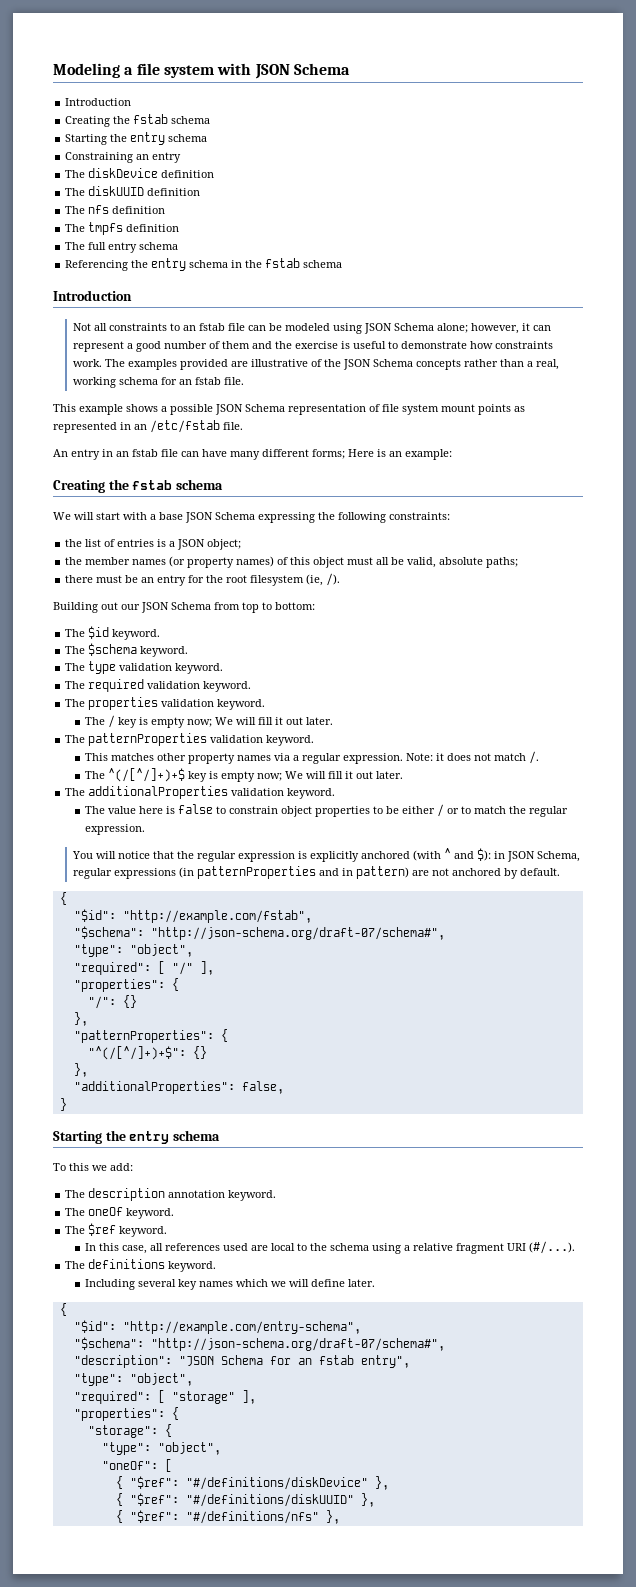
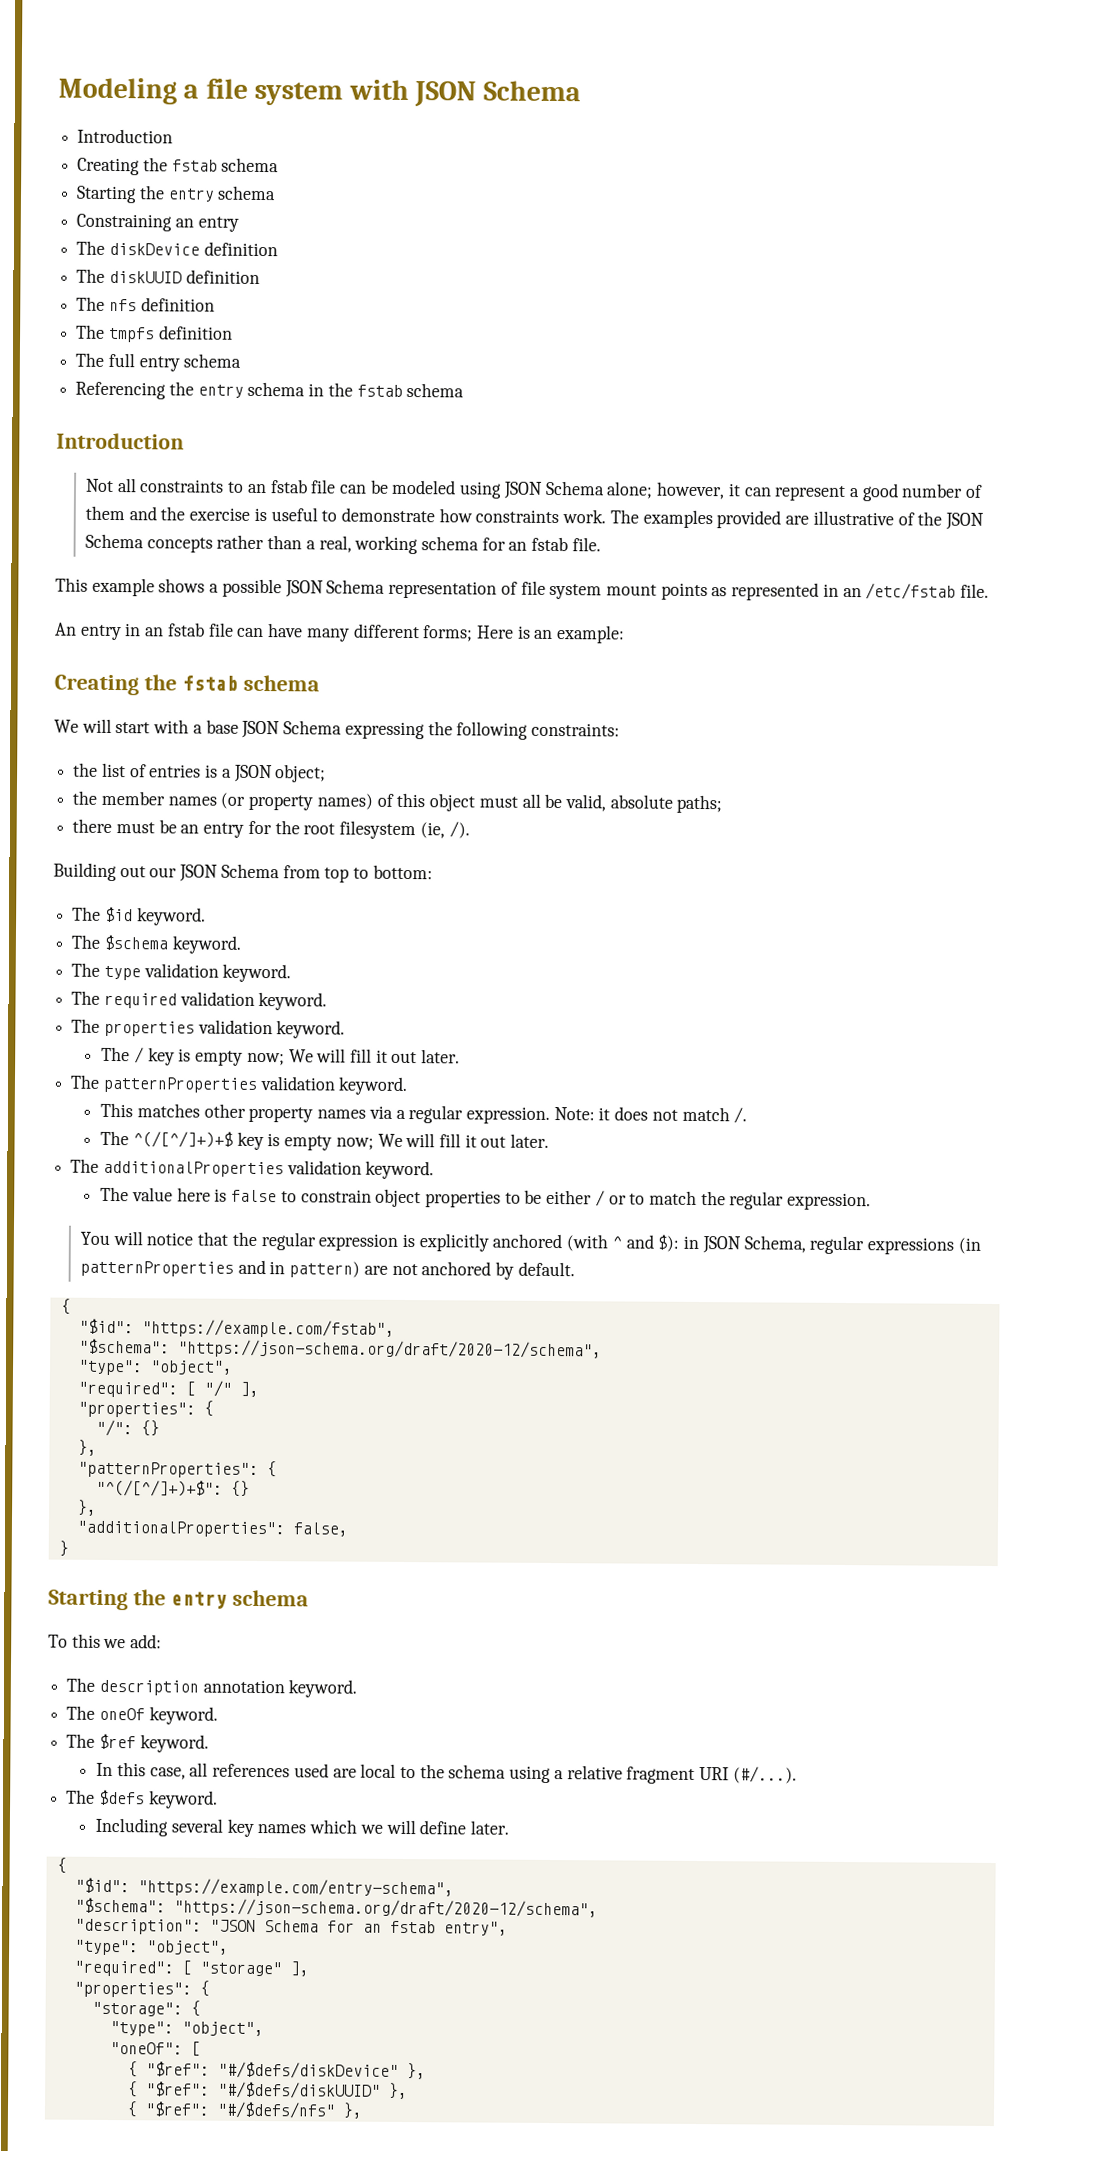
[122,910,312,923] [73,926,445,940] "http://example.com/fstab", // "$schema": "http://json-schema.org/draft-07/schema#", -> [141,1319,395,1338] [78,1338,602,1360] "https://example.com/fstab", // "$schema": "https://json-schema.org/draft/2020-12/schema",
[88,1259,166,1269] definitions -> [98,1789,145,1806] $defs
[122,1321,361,1334] [73,1337,445,1351] "http://example.com/entry-schema", // "$schema": "http://json-schema.org/draft-07/schema#", -> [137,1878,454,1898] [74,1897,598,1919] "https://example.com/entry-schema", // "$schema": "https://json-schema.org/draft/2020-12/schema",
[185,1476,389,1490] [115,1493,375,1507] [115,1510,319,1524] "#/definitions/diskDevice" }, // { "$ref": "#/definitions/diskUUID" }, // { "$ref": "#/definitions/nfs" -> [217,2061,426,2080] [127,2081,408,2100] [126,2101,336,2119] "#/$defs/diskDevice" }, // { "$ref": "#/$defs/diskUUID" }, // { "$ref": "#/$defs/nfs"

